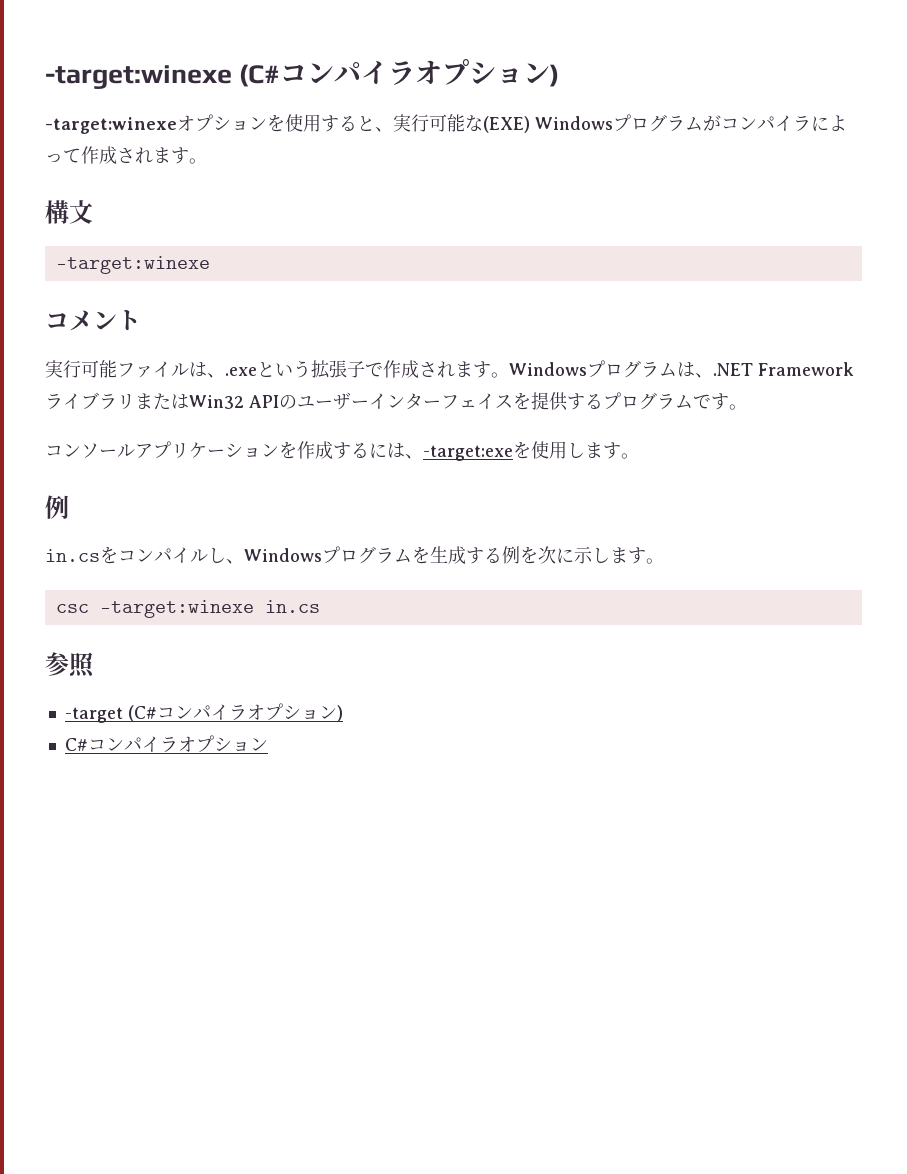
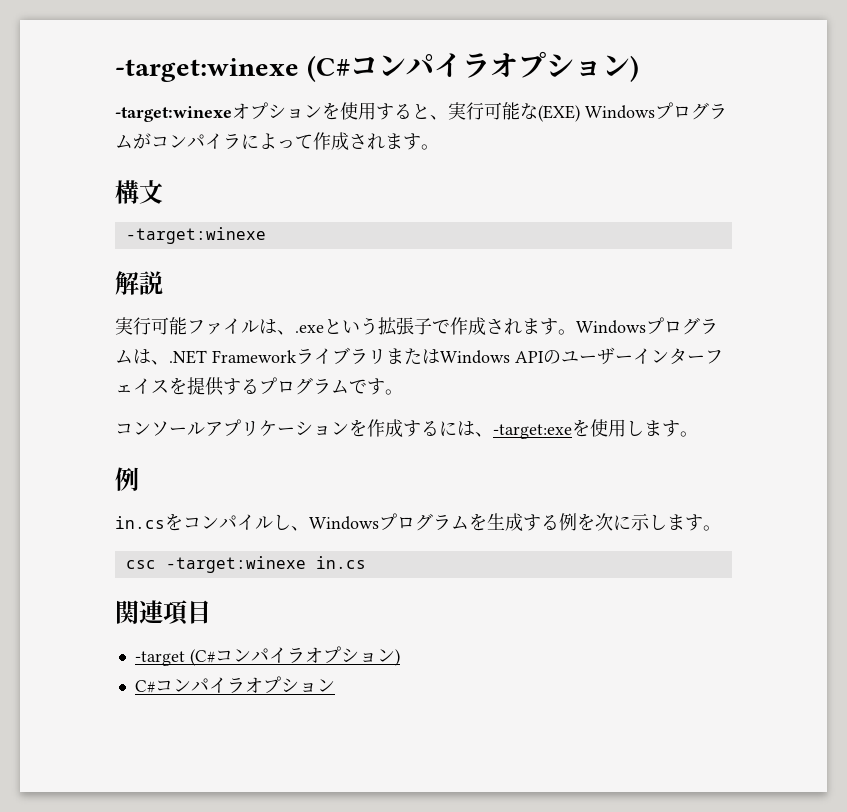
[45,310,141,331] コメント -> [115,271,163,295] 解説
[189,395,244,409] Win32 -> [440,350,510,364] Windows
[45,652,95,678] 参照 -> [115,600,211,625] 関連項目

